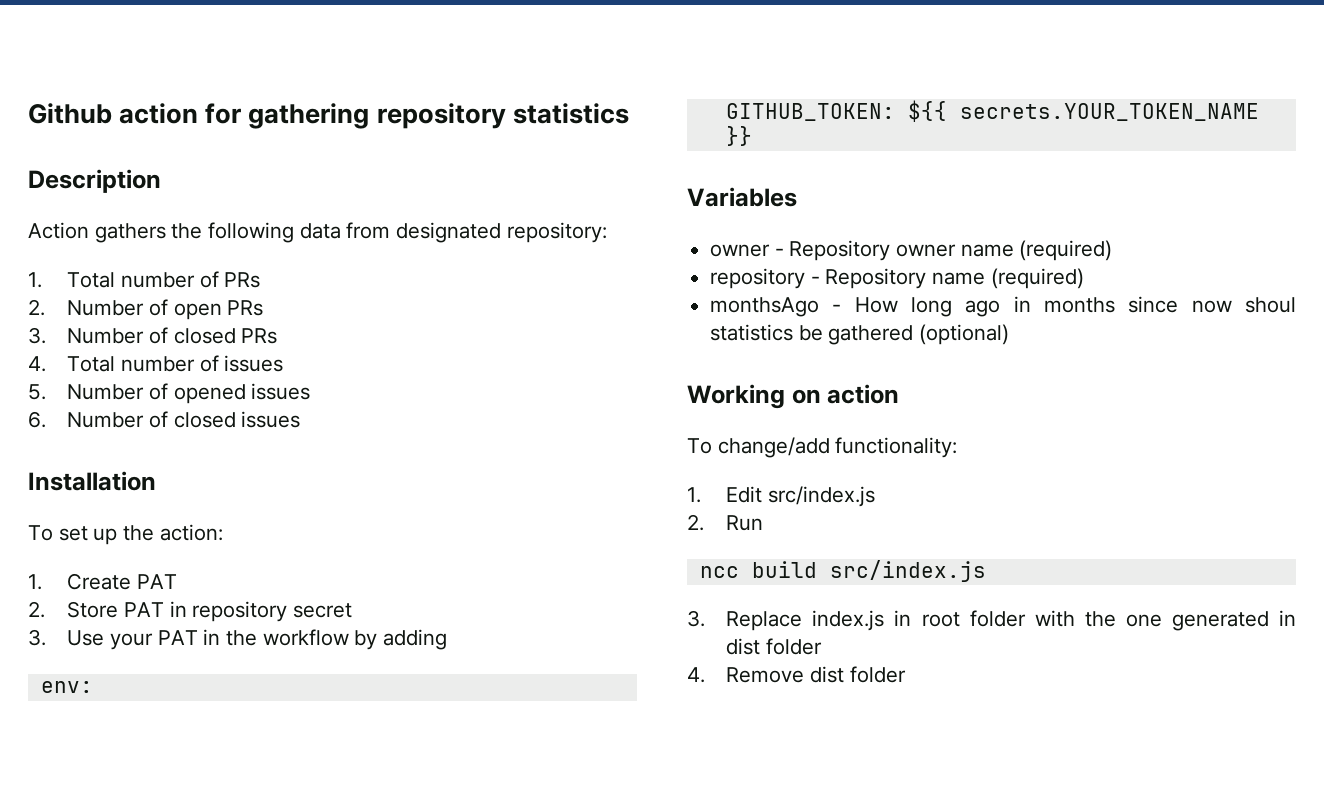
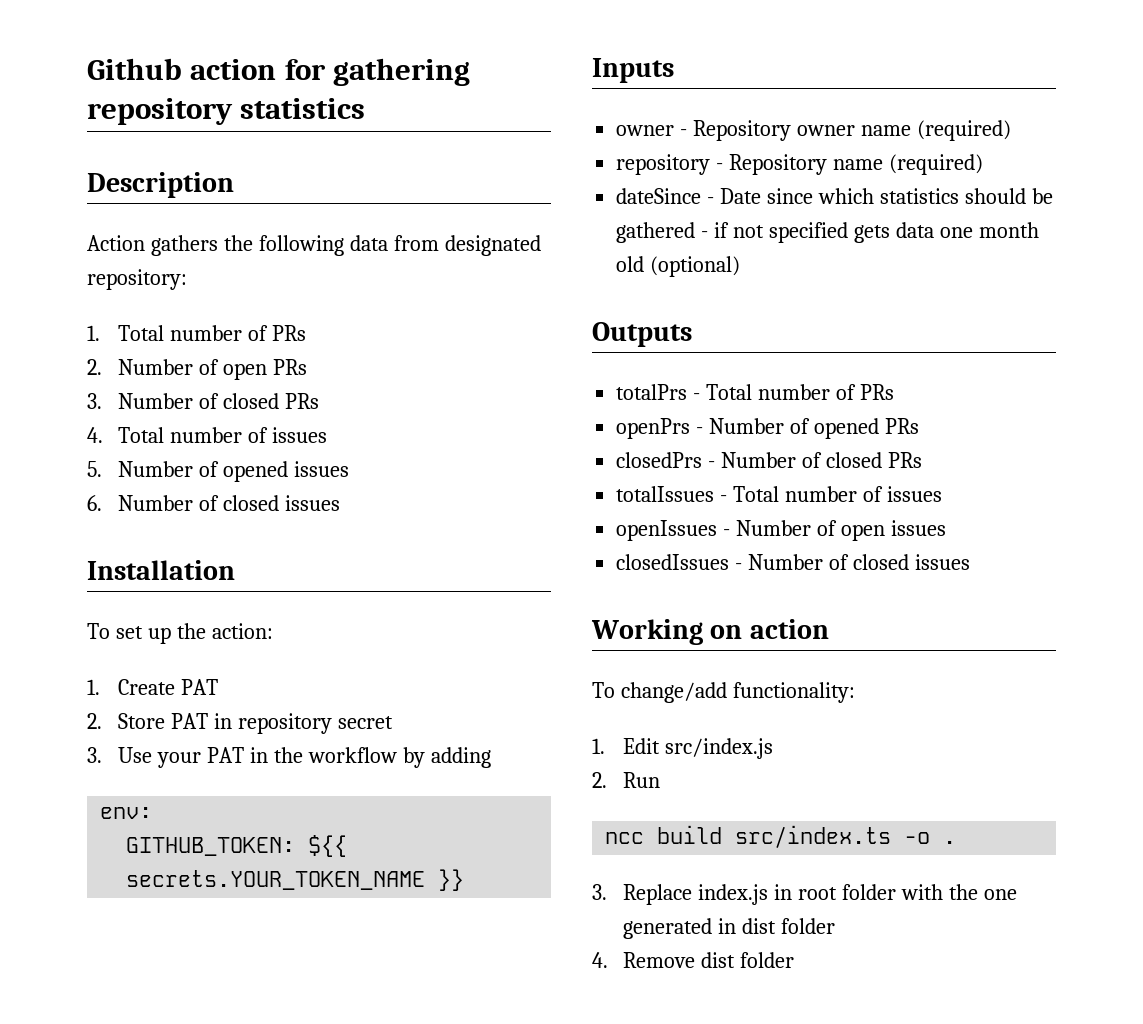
[687,187,797,207] Variables -> [592,58,674,83] Inputs
[710,296,1296,317] [710,324,1010,345] monthsAgo - How long ago in months since now shoul statistics be gathered (optional) -> [616,188,1053,204] [616,222,1039,243] [616,256,741,277] [592,322,692,347] [616,384,894,400] [616,418,919,439] [616,452,922,468] [616,486,942,502] [616,520,946,541] [616,554,970,570] dateSince - Date since which statistics should be gathered - if not specified gets data one month old (optional) // Outputs // totalPrs - Total number of PRs // openPrs - Number of opened PRs // closedPrs - Number of closed PRs // totalIssues - Total number of issues // openIssues - Number of open issues // closedIssues - Number of closed issues
[829,560,986,582] src/index.js -> [735,825,957,848] src/index.ts -o .

